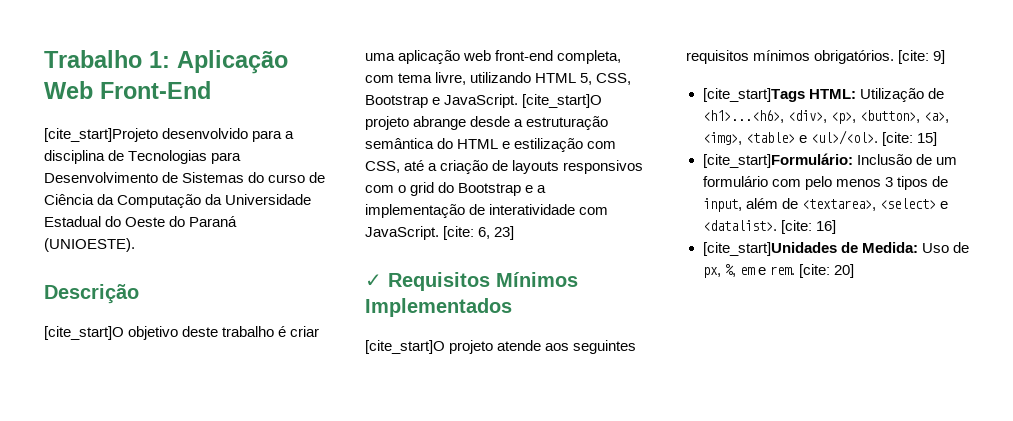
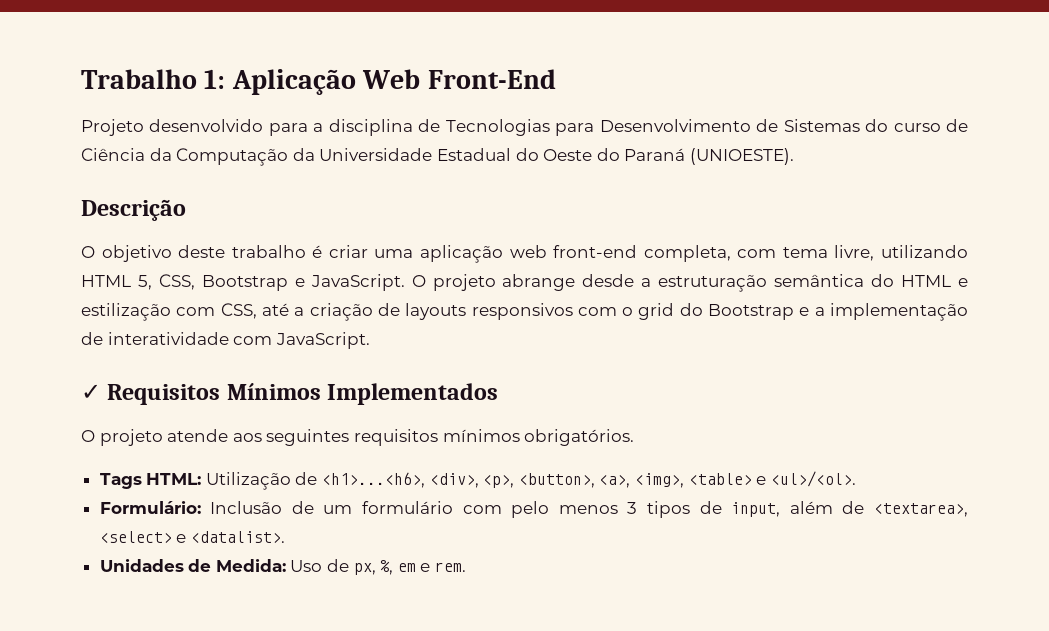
[44,128,158,142] [cite_start]Projeto -> [81,119,144,136] Projeto
[44,326,124,340] [cite_start]O -> [81,246,95,258] O
[522,94,603,108] [cite_start]O -> [411,275,426,287] O
[443,226,515,240] [cite: 6, 23] -> (370, 340) none
[365,340,445,354] [cite_start]O -> [81,430,95,442] O
[898,50,946,64] [702,88,805,102] [cite: 9] // [cite_start]Tags -> [99,473,142,489] // Tags
[881,132,937,146] [702,153,853,168] [cite: 15] // [cite_start]Formulário: -> [99,501,201,514] // Formulário:
[780,220,836,234] [702,242,837,256] [cite: 16] // [cite_start]Unidades -> [99,559,184,572] // Unidades
[798,264,854,278] [cite: 20] -> (467, 567) none

